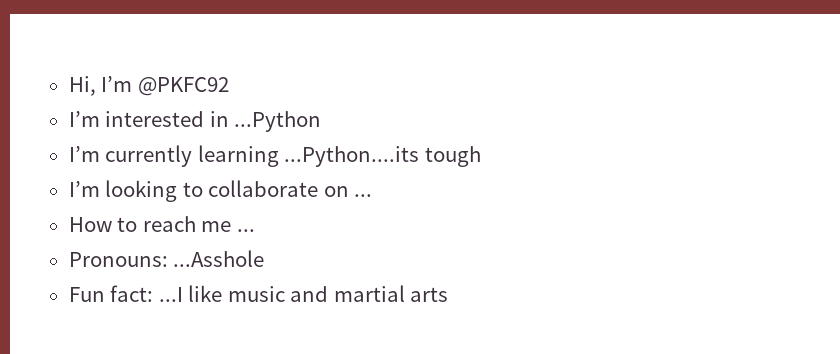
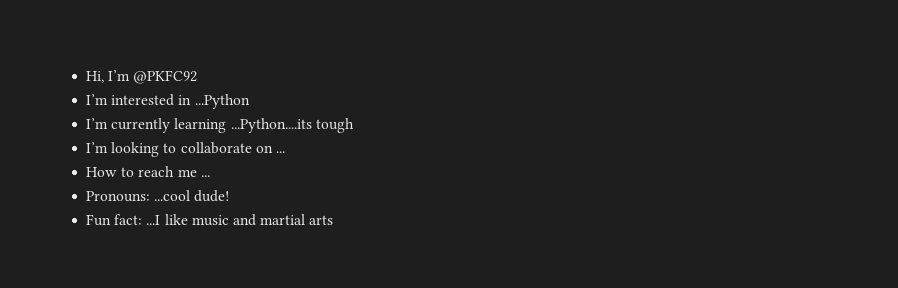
[173,250,265,267] ...Asshole -> [154,190,230,202] ...cool dude!

